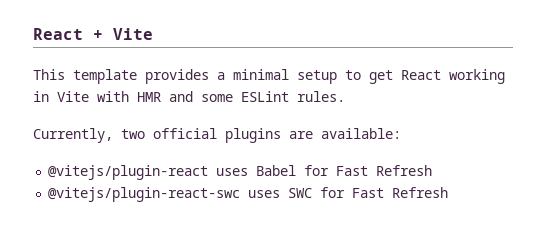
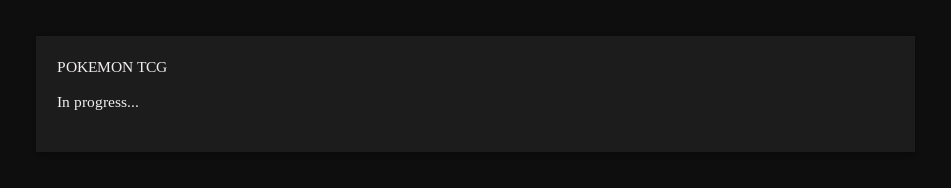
[33,28,153,40] [33,69,505,84] [33,91,345,102] [33,128,401,143] [48,165,433,180] [48,187,449,202] React + Vite // This template provides a minimal setup to get React working in Vite with HMR and some ESLint rules. // Currently, two official plugins are available: // @vitejs/plugin-react uses Babel for Fast Refresh // @vitejs/plugin-react-swc uses SWC for Fast Refresh -> [57,62,168,72] [57,97,140,110] POKEMON TCG // In progress...

